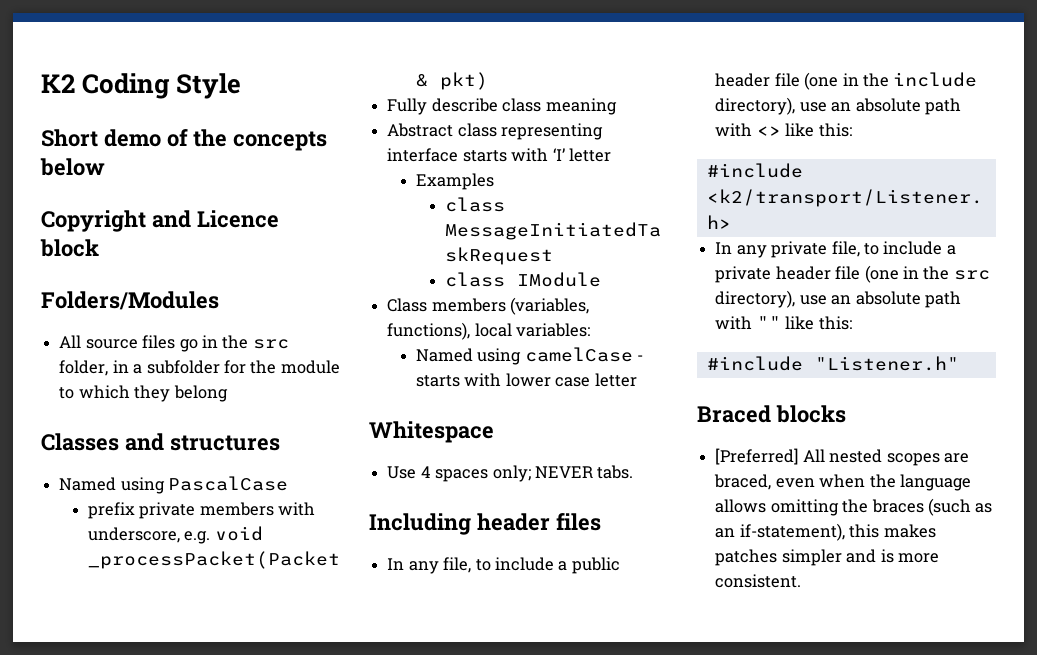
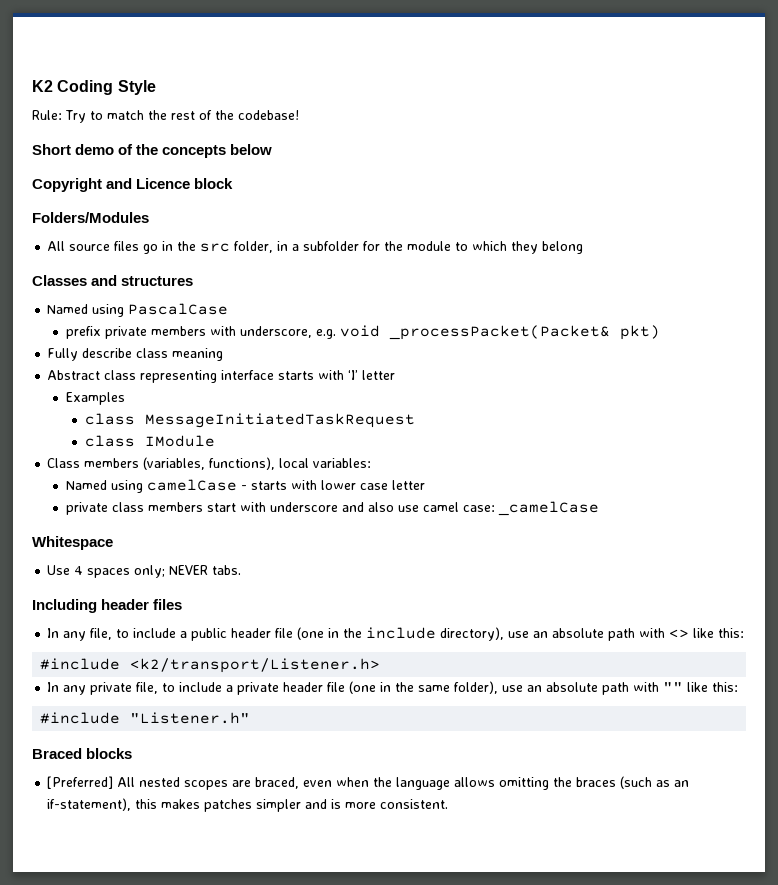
(242, 86) none -> [32,110,299,123] // Rule: Try to match the rest of the codebase!
(637, 380) none -> [65,501,599,516] // private class members start with underscore and also use camel case: _camelCase
[953,270,990,280] [715,290,796,308] src directory), -> [418,681,499,694] same folder),

